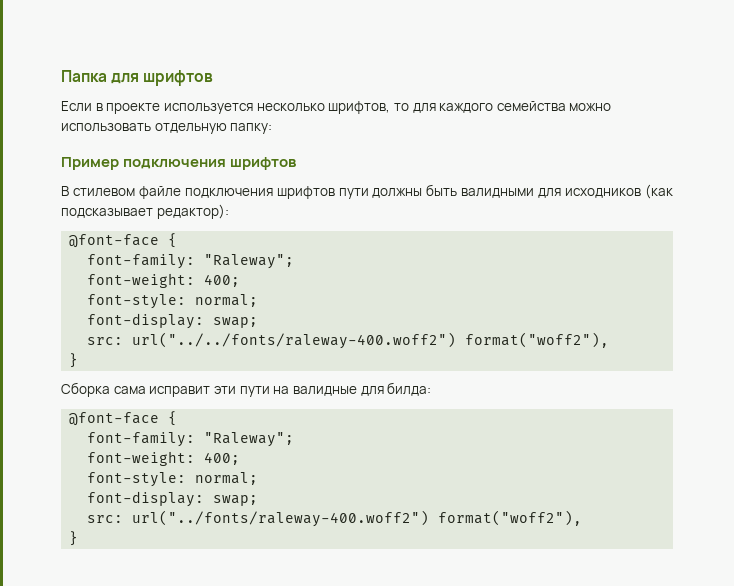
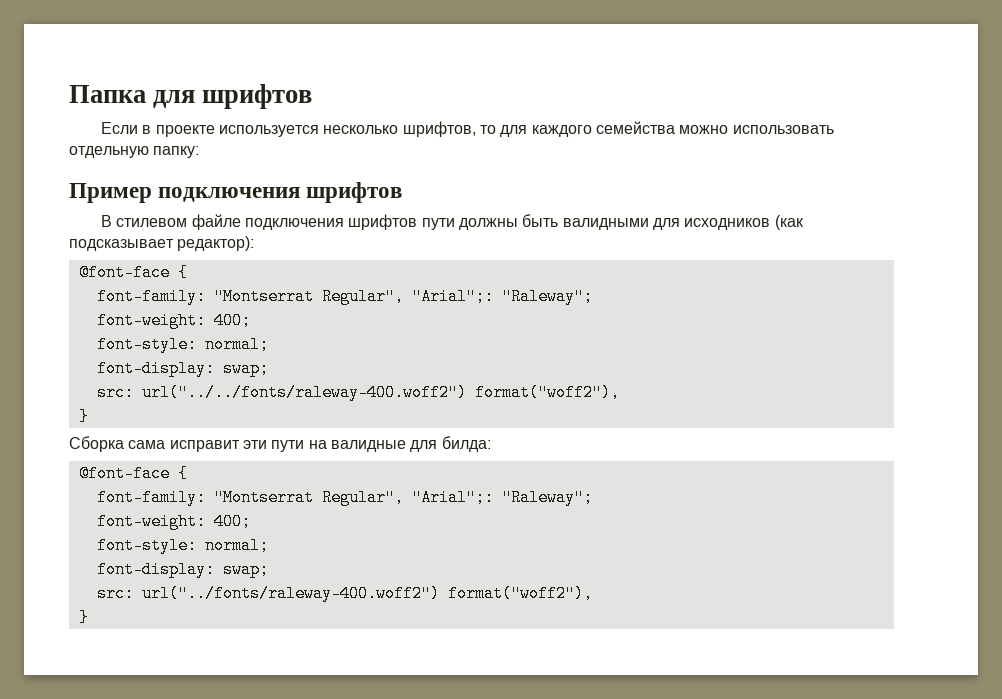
(196, 261) none -> [213,288,494,305] "Montserrat Regular", "Arial";:
(196, 439) none -> [213,489,494,506] "Montserrat Regular", "Arial";:

